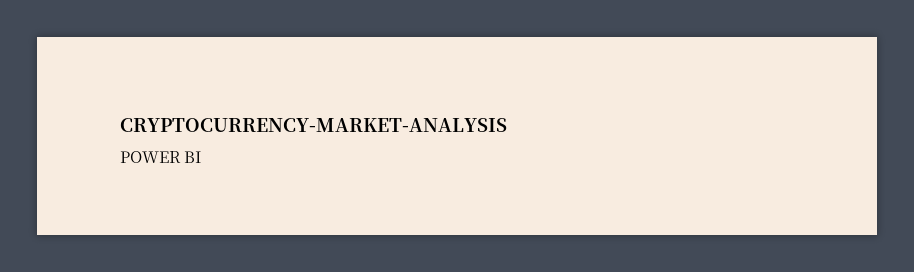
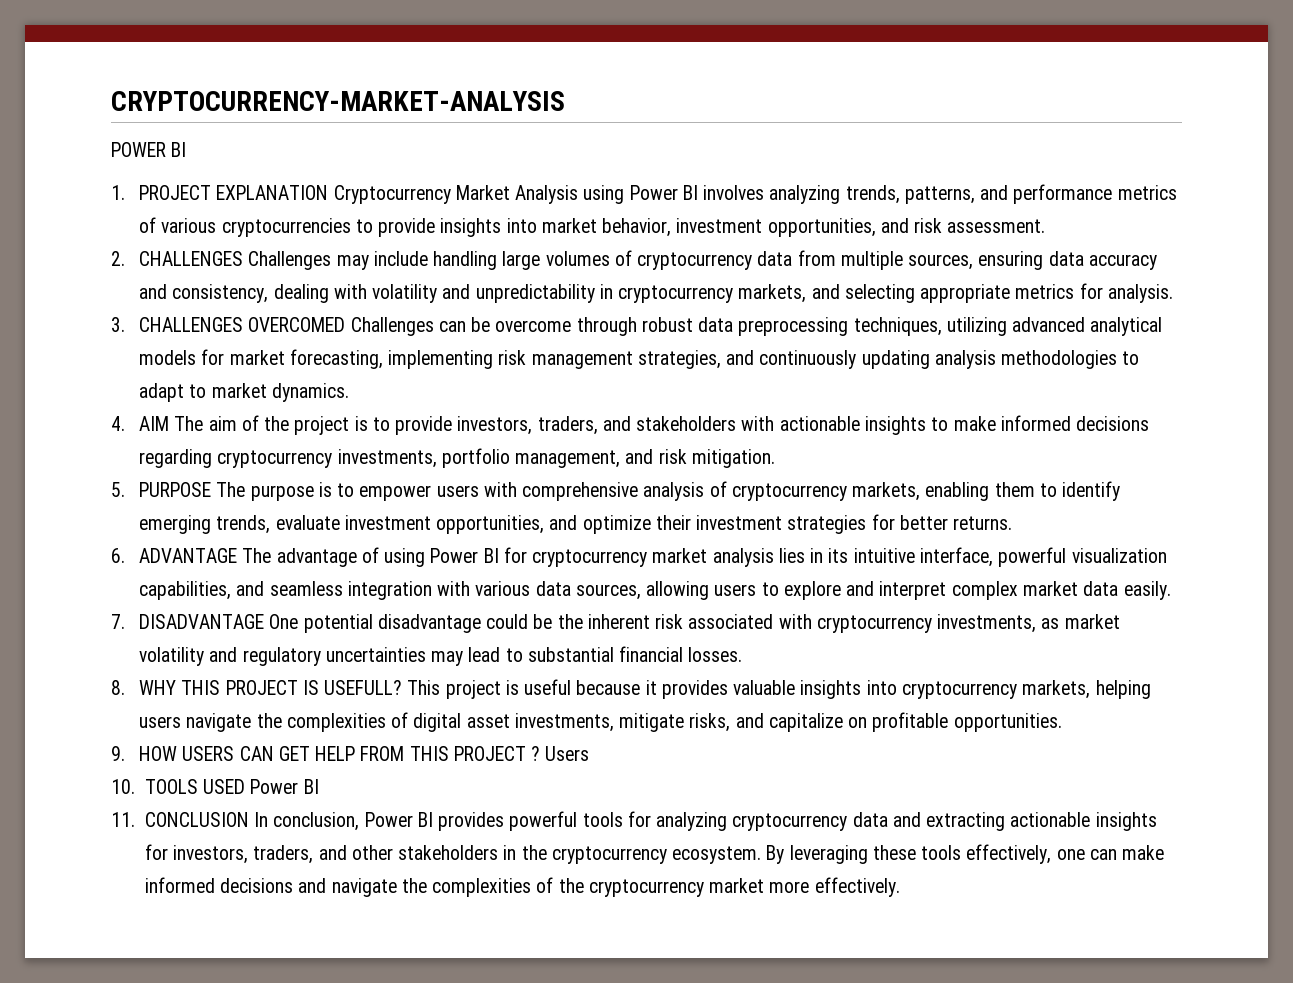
(202, 157) none -> [111,184,1177,204] [139,217,1046,237] [111,250,1158,270] [139,283,1174,303] [111,317,1163,336] [139,349,1140,369] [139,383,349,402] [111,415,1150,435] [139,448,775,468] [111,481,1121,501] [139,514,1013,534] [111,547,1167,567] [139,581,1171,600] [111,614,1120,633] [139,646,743,666] [111,679,1151,699] [139,712,1062,732] [111,746,590,761] [111,779,319,794] [111,811,1157,831] [144,844,1165,864] [144,877,900,897] // 1. PROJECT EXPLANATION Cryptocurrency Market Analysis using Power BI involves analyzing trends, patterns, and performance metrics of various cryptocurrencies to provide insights into market behavior, investment opportunities, and risk assessment. // 2. CHALLENGES Challenges may include handling large volumes of cryptocurrency data from multiple sources, ensuring data accuracy and consistency, dealing with volatility and unpredictability in cryptocurrency markets, and selecting appropriate metrics for analysis. // 3. CHALLENGES OVERCOMED Challenges can be overcome through robust data preprocessing techniques, utilizing advanced analytical models for market forecasting, implementing risk management strategies, and continuously updating analysis methodologies to adapt to market dynamics. // 4. AIM The aim of the project is to provide investors, traders, and stakeholders with actionable insights to make informed decisions regarding cryptocurrency investments, portfolio management, and risk mitigation. // 5. PURPOSE The purpose is to empower users with comprehensive analysis of cryptocurrency markets, enabling them to identify emerging trends, evaluate investment opportunities, and optimize their investment strategies for better returns. // 6. ADVANTAGE The advantage of using Power BI for cryptocurrency market analysis lies in its intuitive interface, powerful visualization capabilities, and seamless integration with various data sources, allowing users to explore and interpret complex market data easily. // 7. DISADVANTAGE One potential disadvantage could be the inherent risk associated with cryptocurrency investments, as market volatility and regulatory uncertainties may lead to substantial financial losses. // 8. WHY THIS PROJECT IS USEFULL? This project is useful because it provides valuable insights into cryptocurrency markets, helping users navigate the complexities of digital asset investments, mitigate risks, and capitalize on profitable opportunities. // 9. HOW USERS CAN GET HELP FROM THIS PROJECT ? Users // 10. TOOLS USED Power BI // 11. CONCLUSION In conclusion, Power BI provides powerful tools for analyzing cryptocurrency data and extracting actionable insights for investors, traders, and other stakeholders in the cryptocurrency ecosystem. By leveraging these tools effectively, one can make informed decisions and navigate the complexities of the cryptocurrency market more effectively.

